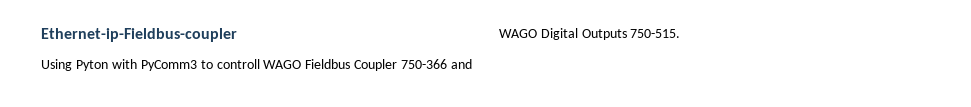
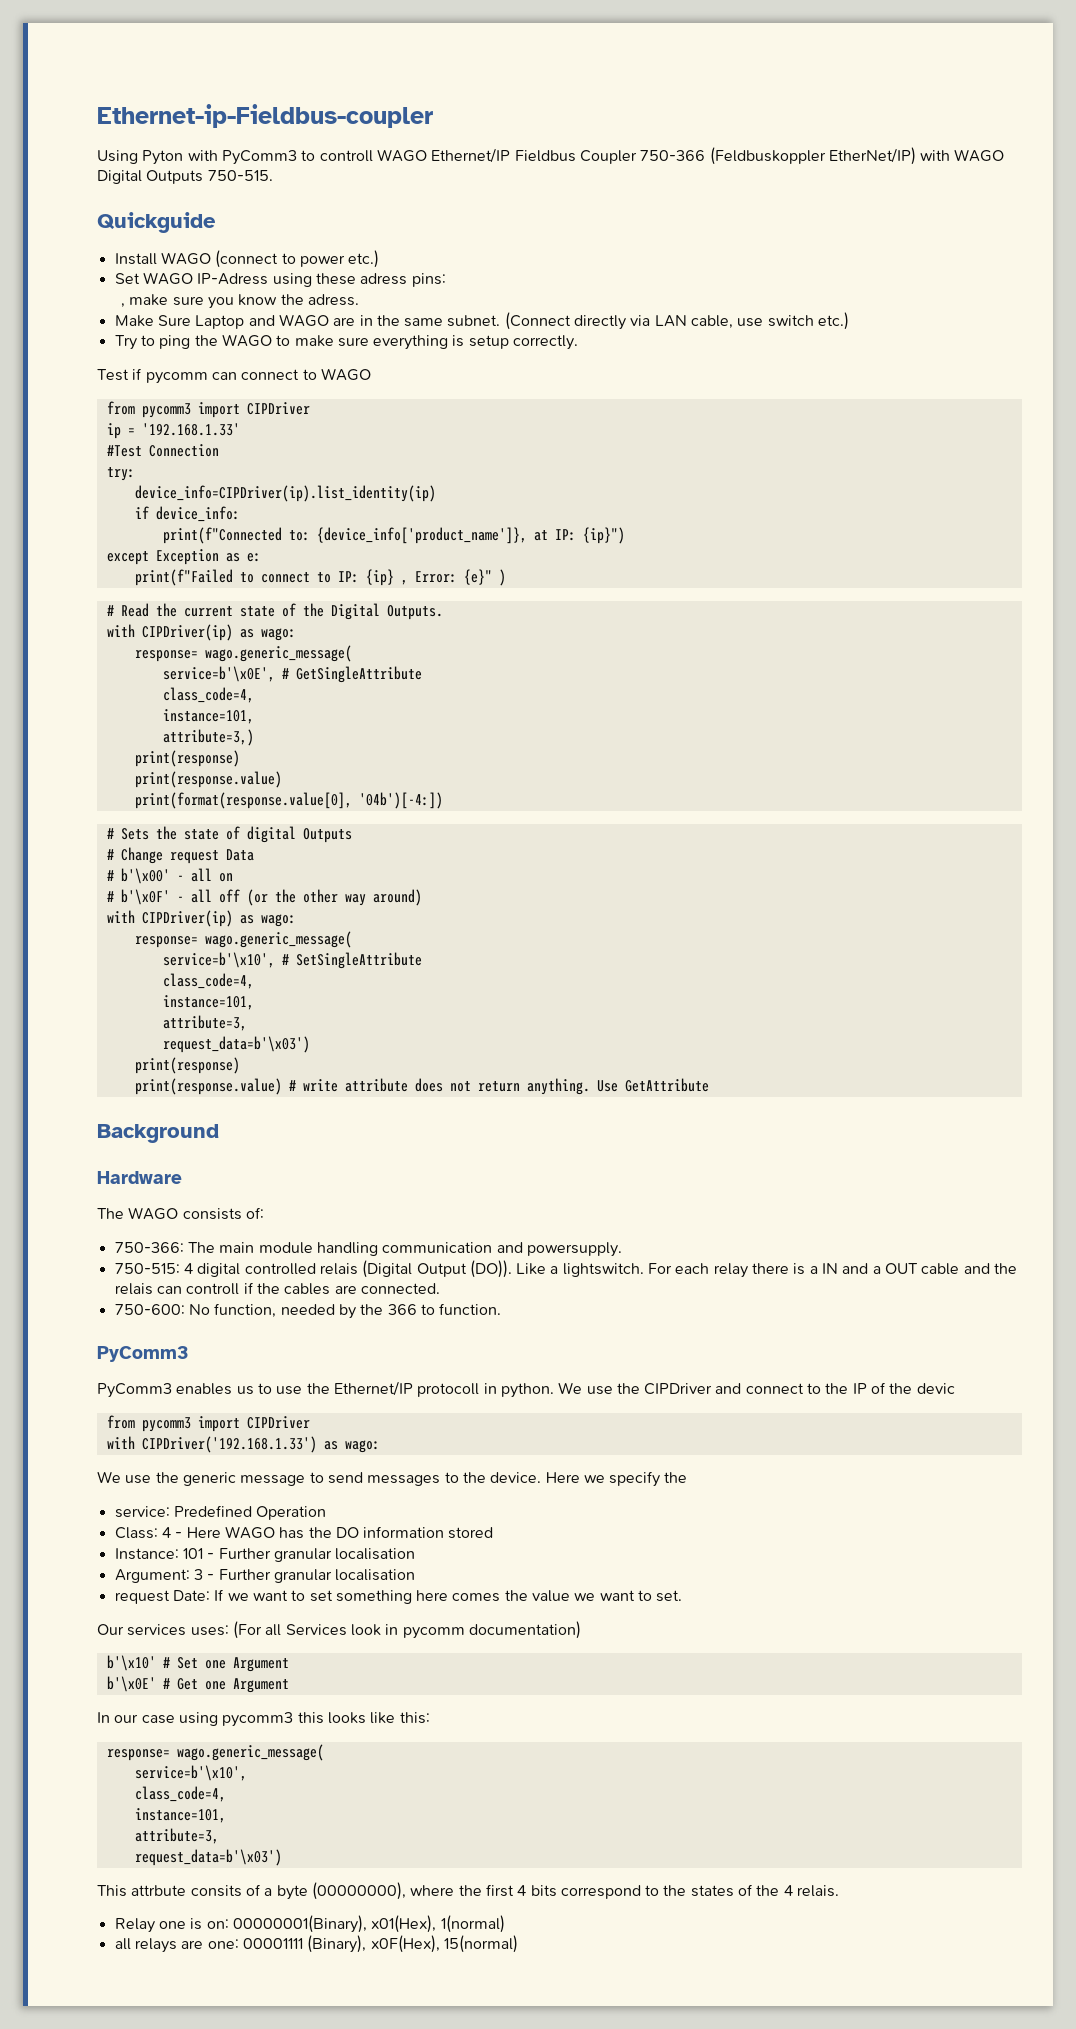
(302, 64) none -> [431,148,511,163] Ethernet/IP
[450,59,472,69] and -> [709,147,951,165] (Feldbuskoppler EtherNet/IP) with
(681, 33) none -> [97,212,216,233] [114,250,380,268] [114,272,446,287] [120,294,359,309] [114,312,850,330] [114,334,579,350] [97,368,371,384] [106,401,310,418] [106,423,240,439] [106,444,219,457] [106,467,135,481] [134,485,436,502] [134,506,240,522] [162,527,625,544] [106,549,261,565] [134,569,506,586] [106,603,443,620] [106,624,296,641] [134,645,352,662] [162,666,422,683] [162,687,254,703] [162,709,254,724] [162,729,254,746] [134,750,240,767] [134,771,282,788] [134,792,443,809] [106,826,352,843] [106,847,254,864] [106,868,233,884] [106,889,422,906] [106,910,296,927] [134,931,352,948] [162,952,422,969] [162,973,254,989] [162,995,254,1010] [162,1015,247,1031] [162,1036,310,1053] [134,1057,240,1074] [134,1078,709,1095] [97,1124,219,1143] [97,1171,182,1184] [97,1207,264,1220] [114,1242,622,1257] [114,1260,1017,1278] [114,1282,440,1295] [114,1303,502,1319] [97,1346,189,1362] [97,1381,955,1398] [106,1415,310,1432] [106,1436,380,1453] [97,1471,688,1487] [114,1505,327,1520] [114,1526,494,1539] [114,1548,416,1562] [114,1569,416,1583] [114,1589,683,1604] [97,1621,581,1639] [106,1655,289,1672] [106,1676,289,1693] [97,1712,430,1727] [106,1744,324,1761] [134,1765,247,1781] [134,1786,226,1802] [134,1808,226,1823] [134,1828,219,1844] [134,1849,282,1866] [97,1882,840,1900] [114,1915,505,1933] [114,1935,518,1953] // Quickguide // Install WAGO (connect to power etc.) // Set WAGO IP-Adress using these adress pins: // , make sure you know the adress. // Make Sure Laptop and WAGO are in the same subnet. (Connect directly via LAN cable, use switch etc.) // Try to ping the WAGO to make sure everything is setup correctly. // Test if pycomm can connect to WAGO // from pycomm3 import CIPDriver // ip = '192.168.1.33' // #Test Connection // try: // device_info=CIPDriver(ip).list_identity(ip) // if device_info: // print(f"Connected to: {device_info['product_name']}, at IP: {ip}") // except Exception as e: // print(f"Failed to connect to IP: {ip} , Error: {e}" ) // # Read the current state of the Digital Outputs. // with CIPDriver(ip) as wago: // response= wago.generic_message( // service=b'\x0E', # GetSingleAttribute // class_code=4, // instance=101, // attribute=3,) // print(response) // print(response.value) // print(format(response.value[0], '04b')[-4:]) // # Sets the state of digital Outputs // # Change request Data // # b'\x00' - all on // # b'\x0F' - all off (or the other way around) // with CIPDriver(ip) as wago: // response= wago.generic_message( // service=b'\x10', # SetSingleAttribute // class_code=4, // instance=101, // attribute=3, // request_data=b'\x03') // print(response) // print(response.value) # write attribute does not return anything. Use GetAttribute // Background // Hardware // The WAGO consists of: // 750-366: The main module handling communication and powersupply. // 750-515: 4 digital controlled relais (Digital Output (DO)). Like a lightswitch. For each relay there is a IN and a OUT cable and the relais can controll if the cables are connected. // 750-600: No function, needed by the 366 to function. // PyComm3 // PyComm3 enables us to use the Ethernet/IP protocoll in python. We use the CIPDriver and connect to the IP of the devic // from pycomm3 import CIPDriver // with CIPDriver('192.168.1.33') as wago: // We use the generic message to send messages to the device. Here we specify the // service: Predefined Operation // Class: 4 - Here WAGO has the DO information stored // Instance: 101 - Further granular localisation // Argument: 3 - Further granular localisation // request Date: If we want to set something here comes the value we want to set. // Our services uses: (For all Services look in pycomm documentation) // b'\x10' # Set one Argument // b'\x0E' # Get one Argument // In our case using pycomm3 this looks like this: // response= wago.generic_message( // service=b'\x10', // class_code=4, // instance=101, // attribute=3, // request_data=b'\x03') // This attrbute consits of a byte (00000000), where the first 4 bits correspond to the states of the 4 relais. // Relay one is on: 00000001(Binary), x01(Hex), 1(normal) // all relays are one: 00001111 (Binary), x0F(Hex), 15(normal)

